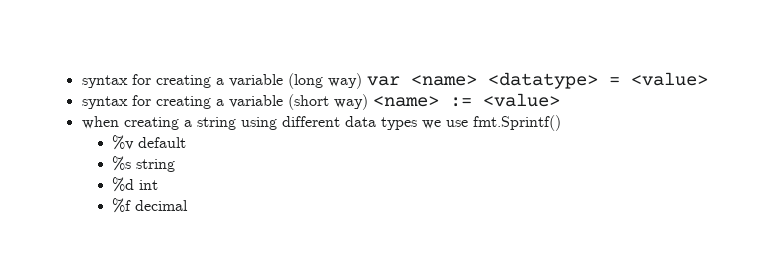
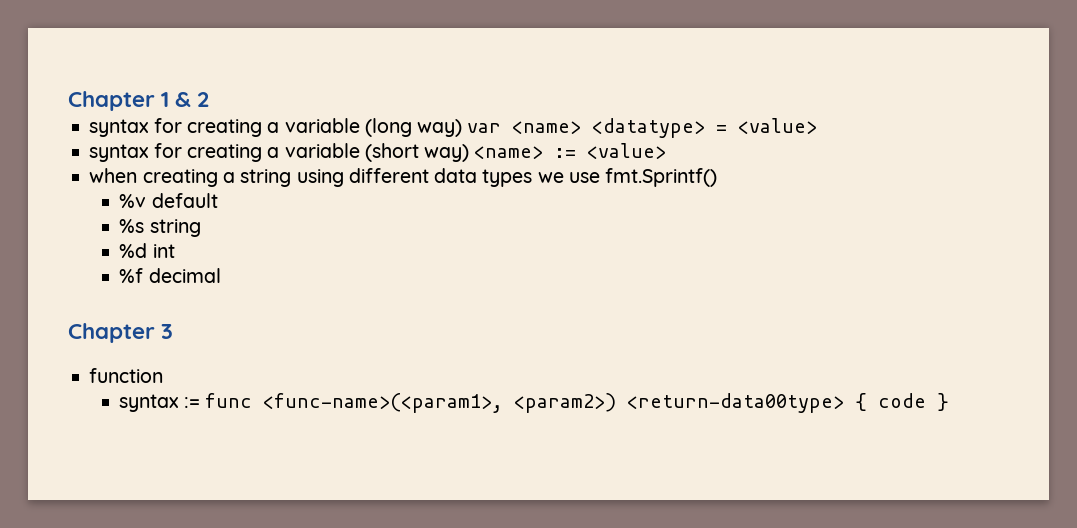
(81, 81) none -> [68,91,210,111] Chapter 1 & 2 //
(189, 205) none -> [68,323,174,343] [89,368,164,383] [119,393,949,413] // Chapter 3 // function // syntax := func <func-name>(<param1>, <param2>) <return-data00type> { code }

